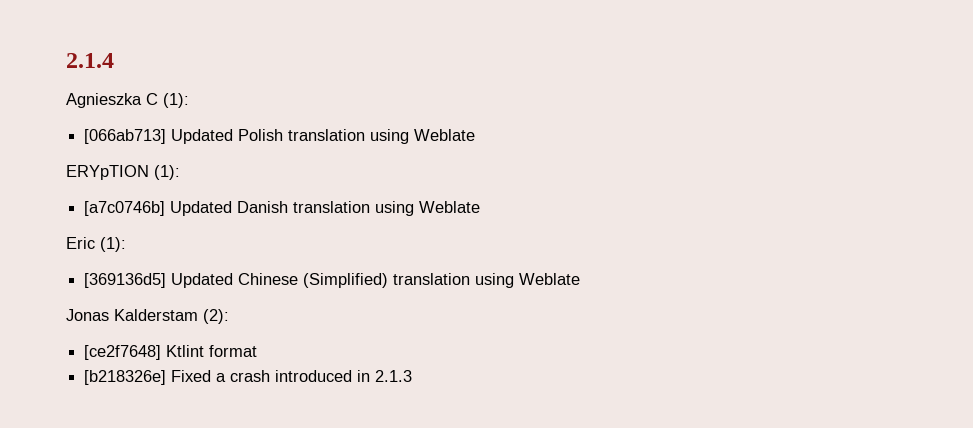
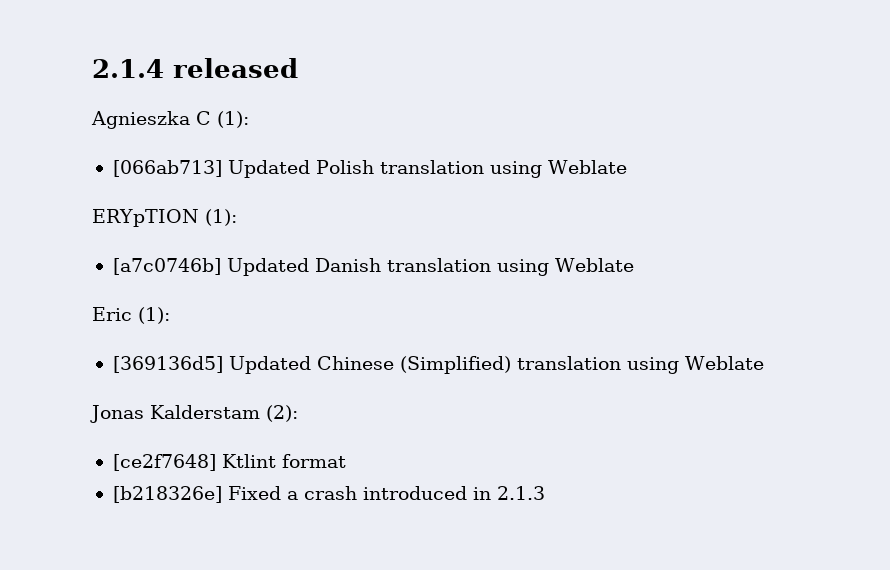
(114, 60) none -> [173,58,298,78] released

